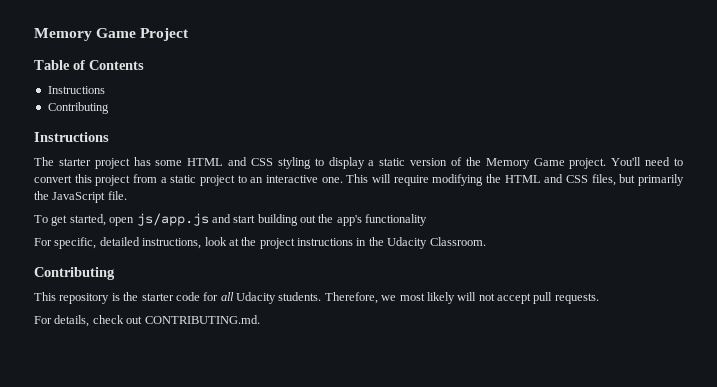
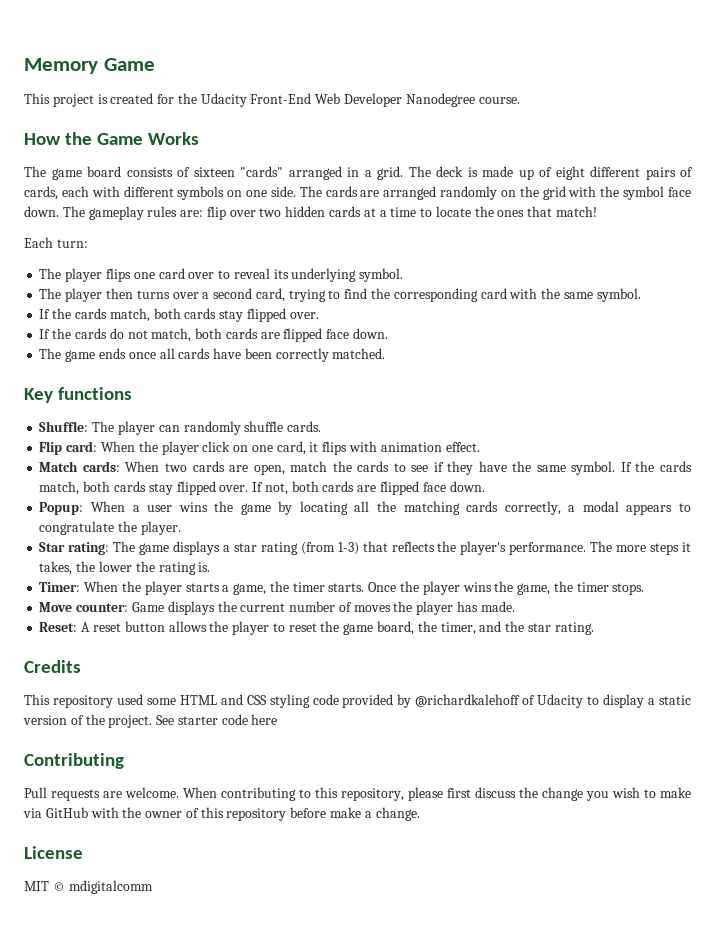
[34,28,190,41] [34,60,144,70] [47,86,105,94] [47,102,109,114] [34,132,109,142] [34,157,151,169] Memory Game Project // Table of Contents // Instructions // Contributing // Instructions // The starter project has -> [24,58,155,74] [24,93,520,107] [24,132,199,145] [24,166,693,180] [24,186,692,200] [24,206,598,220] [24,237,88,248] [39,268,404,282] [39,288,641,302] [39,308,319,322] [39,328,388,342] [39,348,386,362] [24,387,132,403] [39,421,322,435] [39,441,480,455] [39,461,692,475] [39,481,485,495] [39,501,692,515] [39,521,181,535] [39,541,691,555] [39,561,211,575] [39,581,645,595] [39,601,515,615] [39,621,594,635] [24,660,81,673] [24,694,143,708] Memory Game // This project is created for the Udacity Front-End Web Developer Nanodegree course. // How the Game Works // The game board consists of sixteen "cards" arranged in a grid. The deck is made up of eight different pairs of cards, each with different symbols on one side. The cards are arranged randomly on the grid with the symbol face down. The gameplay rules are: flip over two hidden cards at a time to locate the ones that match! // Each turn: // The player flips one card over to reveal its underlying symbol. // The player then turns over a second card, trying to find the corresponding card with the same symbol. // If the cards match, both cards stay flipped over. // If the cards do not match, both cards are flipped face down. // The game ends once all cards have been correctly matched. // Key functions // Shuffle: The player can randomly shuffle cards. // Flip card: When the player click on one card, it flips with animation effect. // Match cards: When two cards are open, match the cards to see if they have the same symbol. If the cards match, both cards stay flipped over. If not, both cards are flipped face down. // Popup: When a user wins the game by locating all the matching cards correctly, a modal appears to congratulate the player. // Star rating: The game displays a star rating (from 1-3) that reflects the player's performance. The more steps it takes, the lower the rating is. // Timer: When the player starts a game, the timer starts. Once the player wins the game, the timer stops. // Move counter: Game displays the current number of moves the player has made. // Reset: A reset button allows the player to reset the game board, the timer, and the star rating. // Credits // This repository used
(311, 163) none -> [312,694,584,708] code provided by @richardkalehoff of Udacity
[485,157,683,169] [34,174,684,186] [34,191,127,203] [34,213,428,226] [34,237,486,249] [34,267,115,280] [34,292,599,304] [34,315,260,327] Memory Game project. You'll need to convert this project from a static project to an interactive one. This will require modifying the HTML and CSS files, but primarily the JavaScript file. // To get started, open js/app.js and start building out the app's functionality // For specific, detailed instructions, look at the project instructions in the Udacity Classroom. // Contributing // This repository is the starter code for all Udacity students. Therefore, we most likely will not accept pull requests. // For details, check out CONTRIBUTING.md. -> [108,714,278,728] [24,753,124,769] [24,787,691,801] [23,807,420,821] [24,846,83,859] [24,880,153,894] project. See starter code here // Contributing // Pull requests are welcome. When contributing to this repository, please first discuss the change you wish to make via GitHub with the owner of this repository before make a change. // License // MIT © mdigitalcomm

